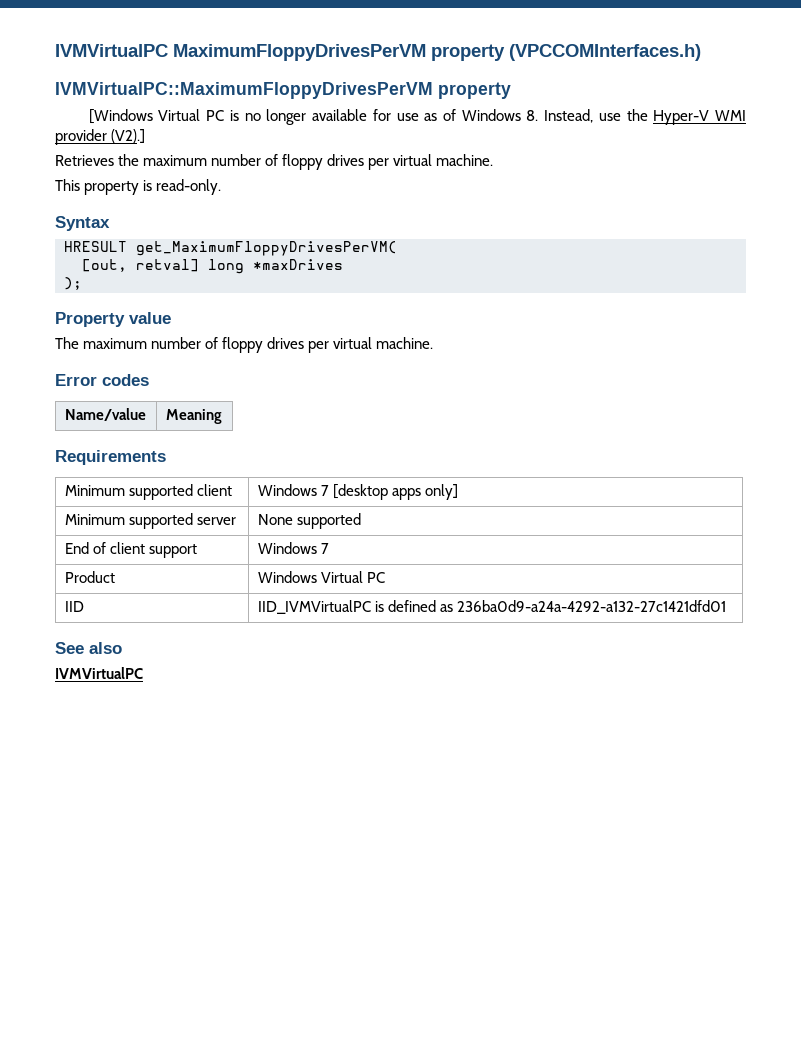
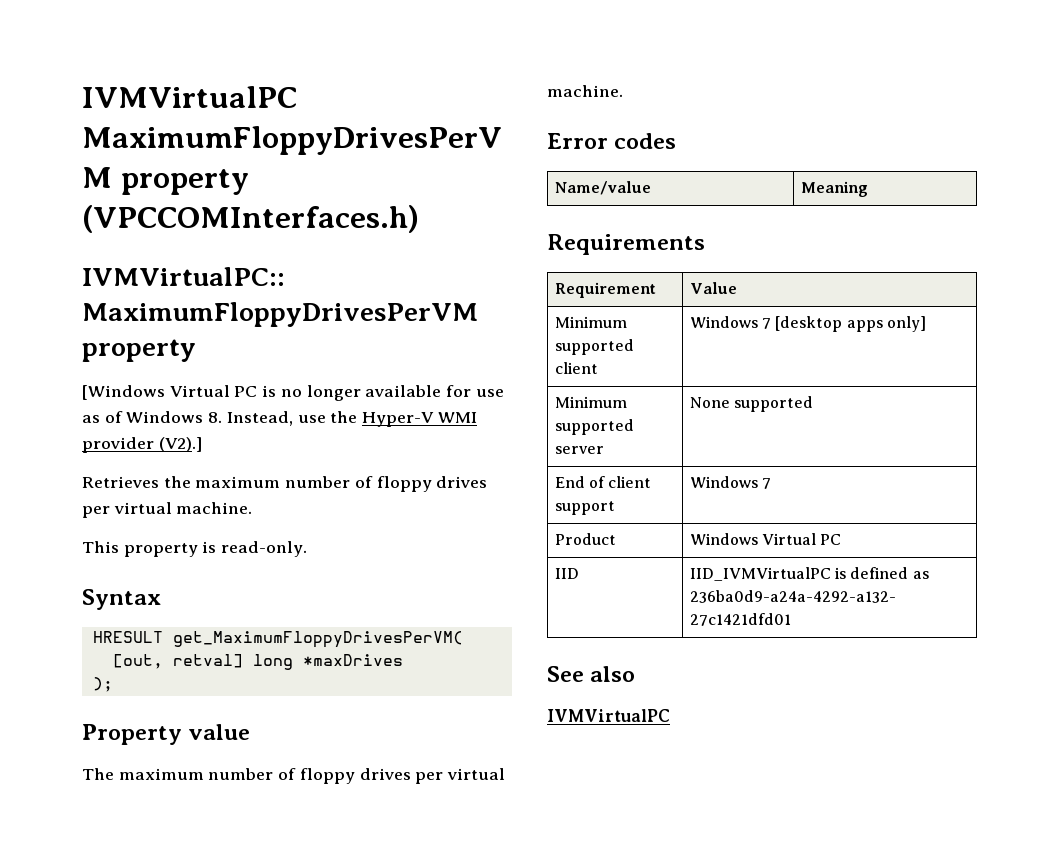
(166, 457) none -> [554,282,656,298] [689,282,737,294] // Requirement | Value

